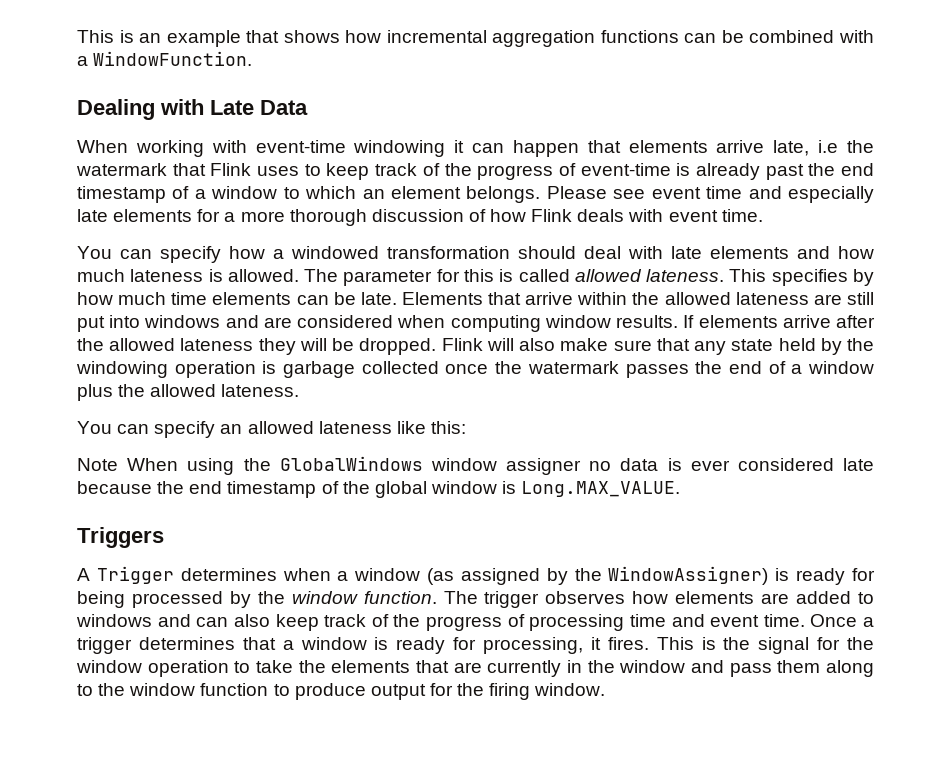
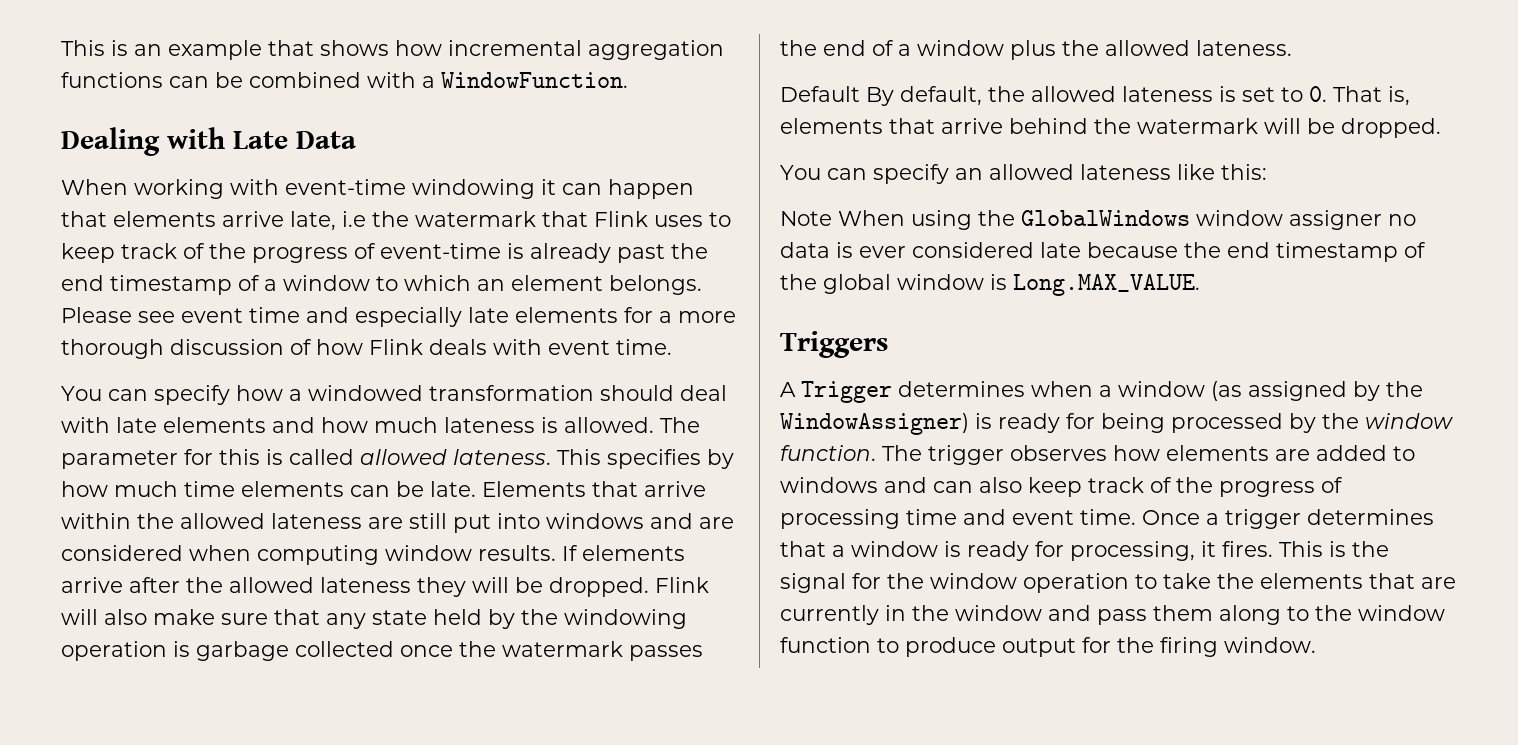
(300, 390) none -> [780,86,1410,106] [780,118,1441,138] // Default By default, the allowed lateness is set to 0. That is, elements that arrive behind the watermark will be dropped.

